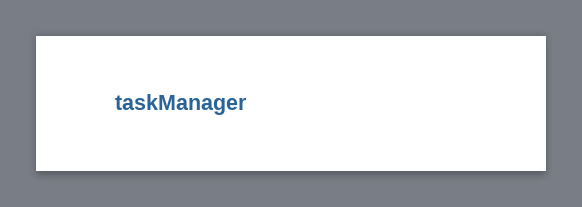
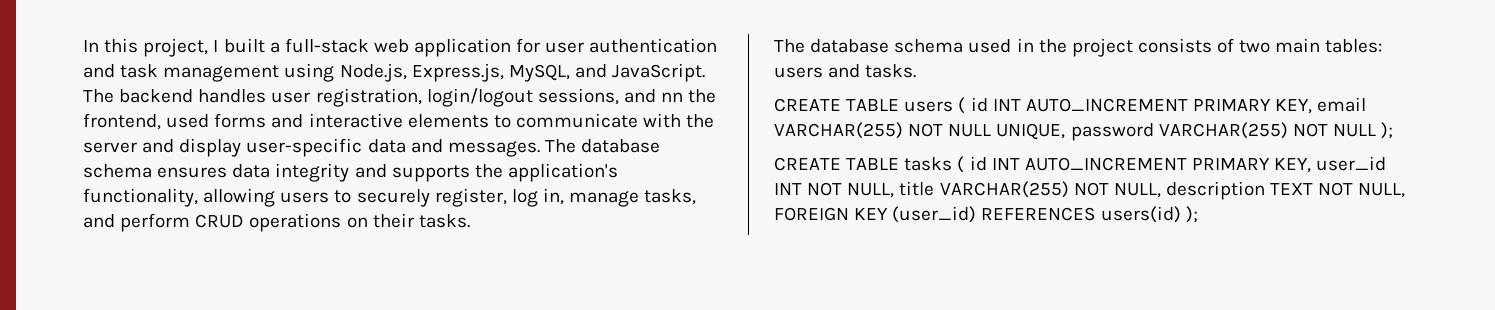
[115,94,247,115] taskManager -> [83,38,718,57] [83,63,706,82] [83,88,717,107] [83,113,715,130] [83,138,661,157] [83,163,618,182] [83,188,697,207] [83,213,470,232] [774,38,1383,57] [774,64,917,78] [774,97,1367,114] [774,122,1394,141] [774,156,1387,173] [774,181,1406,200] [774,206,1198,223] In this project, I built a full-stack web application for user authentication and task management using Node.js, Express.js, MySQL, and JavaScript. The backend handles user registration, login/logout sessions, and nn the frontend, used forms and interactive elements to communicate with the server and display user-specific data and messages. The database schema ensures data integrity and supports the application's functionality, allowing users to securely register, log in, manage tasks, and perform CRUD operations on their tasks. // The database schema used in the project consists of two main tables: users and tasks. // CREATE TABLE users ( id INT AUTO_INCREMENT PRIMARY KEY, email VARCHAR(255) NOT NULL UNIQUE, password VARCHAR(255) NOT NULL ); // CREATE TABLE tasks ( id INT AUTO_INCREMENT PRIMARY KEY, user_id INT NOT NULL, title VARCHAR(255) NOT NULL, description TEXT NOT NULL, FOREIGN KEY (user_id) REFERENCES users(id) );

